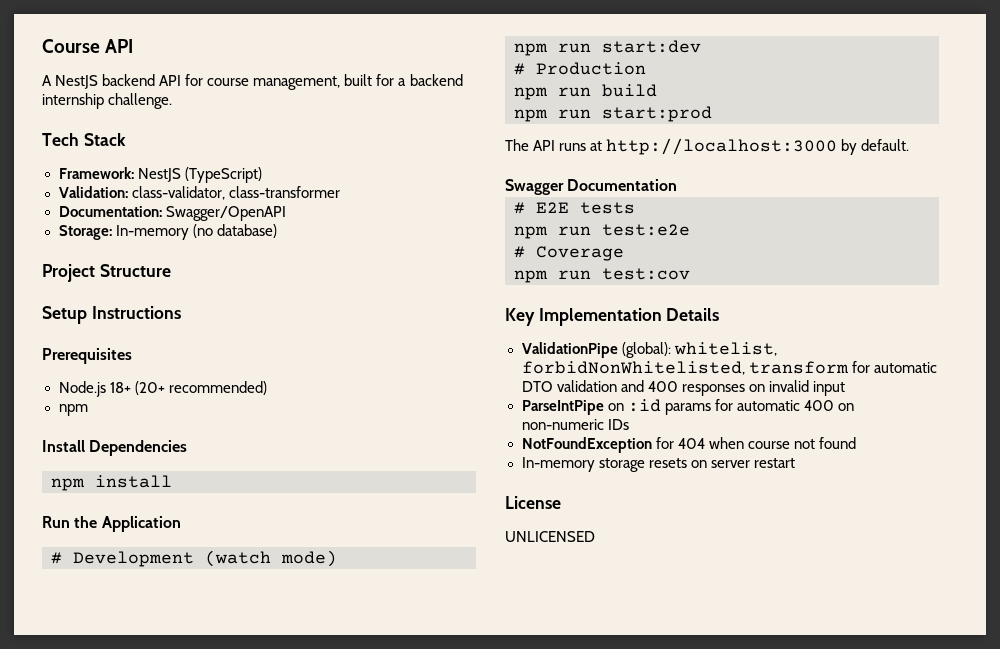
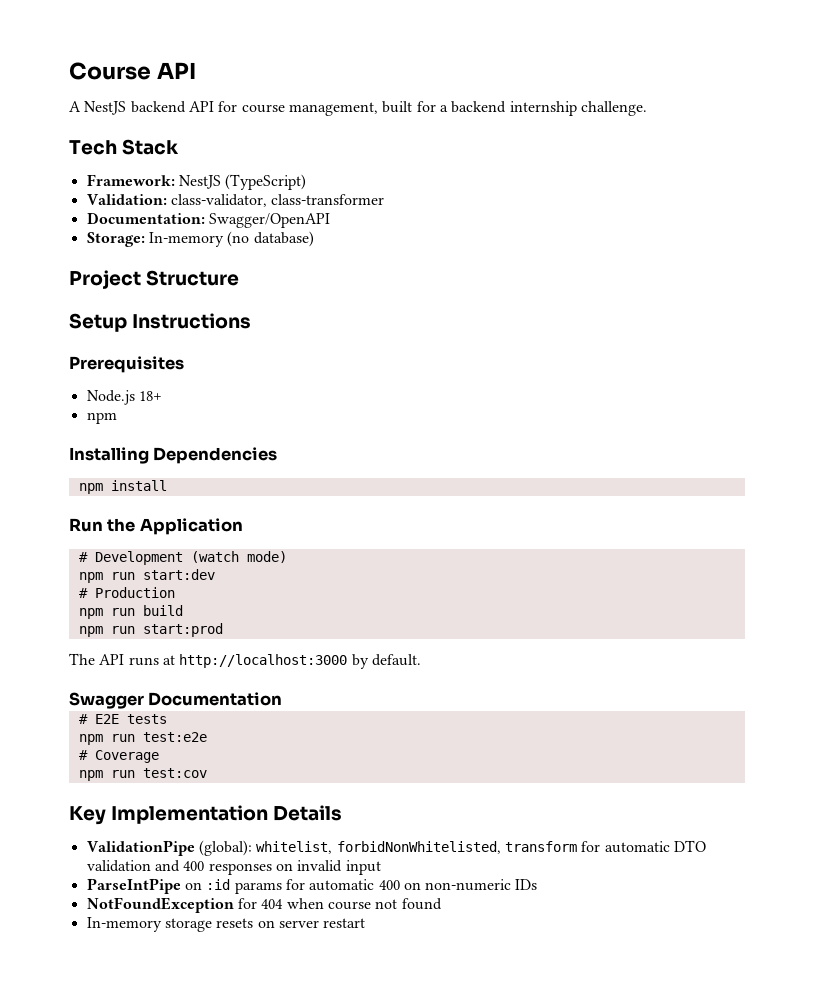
[134,381,267,395] (20+ recommended) -> (162, 396) none
[42,440,85,452] Install -> [69,447,149,464] Installing
[505,496,561,509] [505,531,595,542] // License // UNLICENSED -> (366, 923) none

